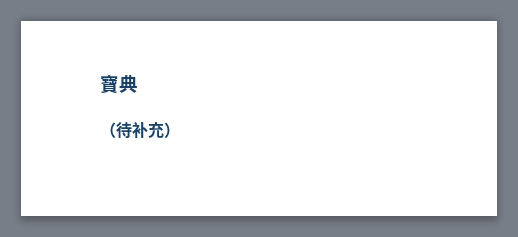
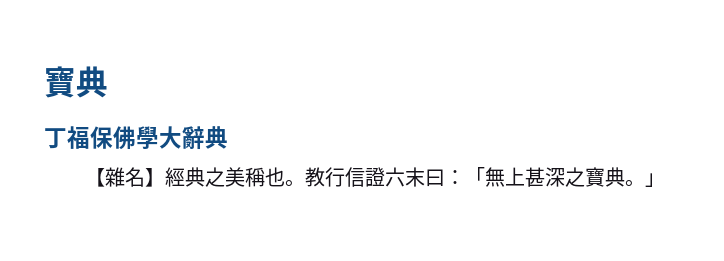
[100,122,180,138] （待补充） -> [44,126,228,150] [84,167,665,187] 丁福保佛學大辭典 // 【雜名】經典之美稱也。教行信證六末曰：「無上甚深之寶典。」

